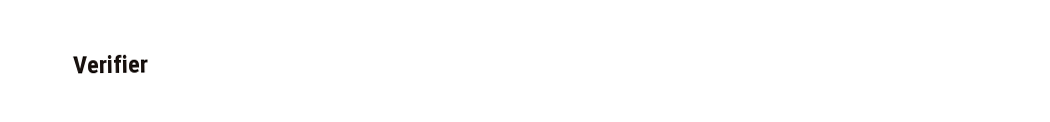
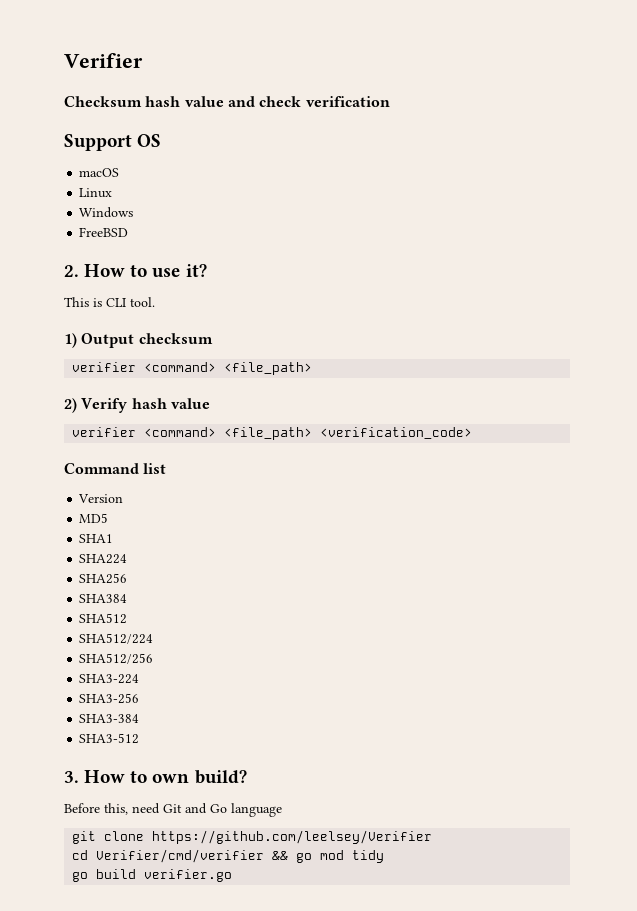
(149, 64) none -> [64,96,390,107] [64,134,162,151] [79,168,120,177] [79,188,113,198] [79,207,134,218] [79,227,129,237] [64,264,207,278] [64,297,155,307] [64,333,213,348] [72,362,313,375] [64,398,210,413] [72,427,473,440] [64,463,167,474] [78,494,124,503] [79,513,109,523] [79,534,114,543] [79,554,128,564] [79,573,128,584] [79,594,128,603] [79,613,128,624] [79,633,154,644] [79,653,154,664] [79,674,140,684] [79,693,140,704] [79,714,140,723] [79,733,140,744] [64,770,247,784] [64,803,282,817] [72,830,433,844] [72,849,385,863] [72,869,233,882] // Checksum hash value and check verification // Support OS // macOS // Linux // Windows // FreeBSD // 2. How to use it? // This is CLI tool. // 1) Output checksum // verifier <command> <file_path> // 2) Verify hash value // verifier <command> <file_path> <verification_code> // Command list // Version // MD5 // SHA1 // SHA224 // SHA256 // SHA384 // SHA512 // SHA512/224 // SHA512/256 // SHA3-224 // SHA3-256 // SHA3-384 // SHA3-512 // 3. How to own build? // Before this, need Git and Go language // git clone https://github.com/leelsey/Verifier // cd Verifier/cmd/verifier && go mod tidy // go build verifier.go

